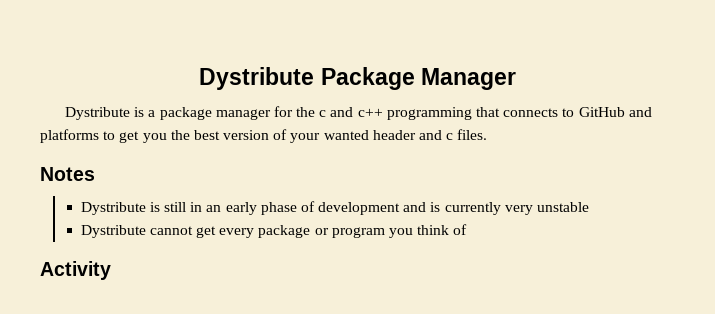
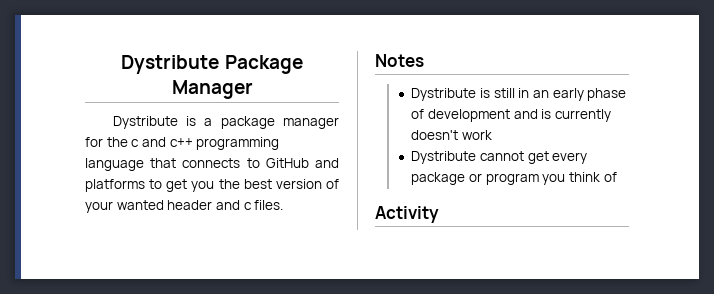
(472, 113) none -> [85,158,144,171] language
[504,202,589,215] very unstable -> [411,130,493,140] doesn't work

